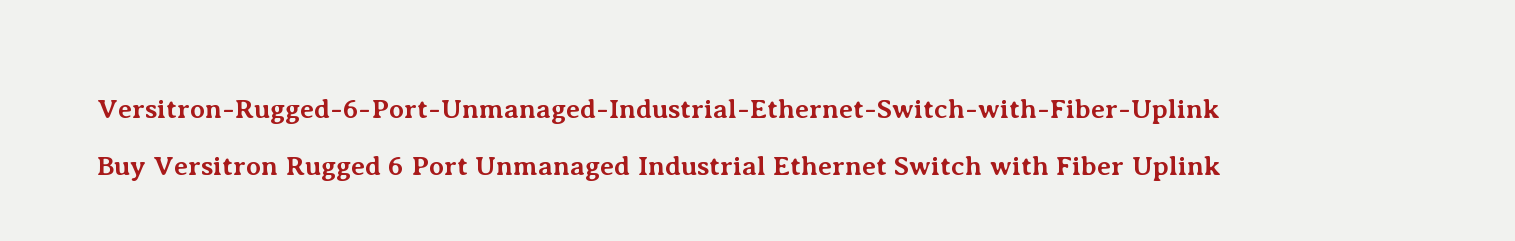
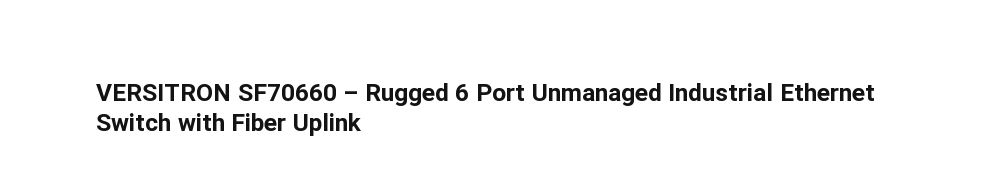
[97,99,1220,124] [97,157,279,181] Versitron-Rugged-6-Port-Unmanaged-Industrial-Ethernet-Switch-with-Fiber-Uplink // Buy Versitron -> [96,84,359,101] VERSITRON SF70660 –

